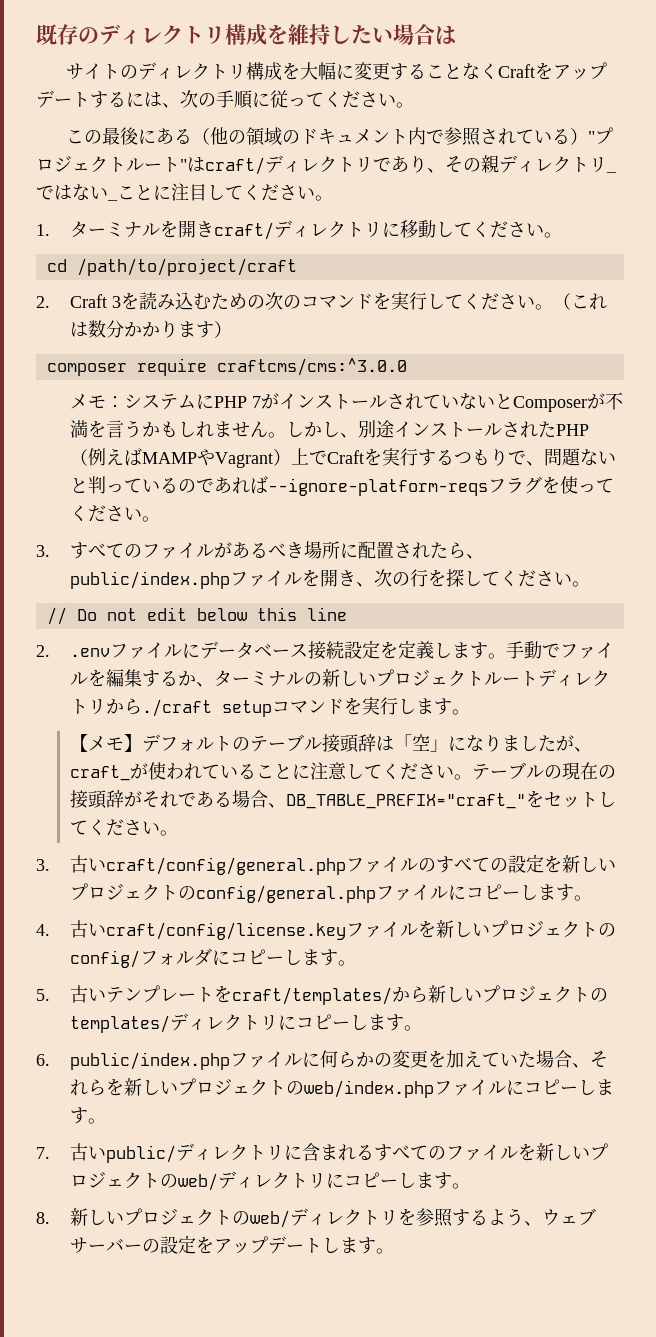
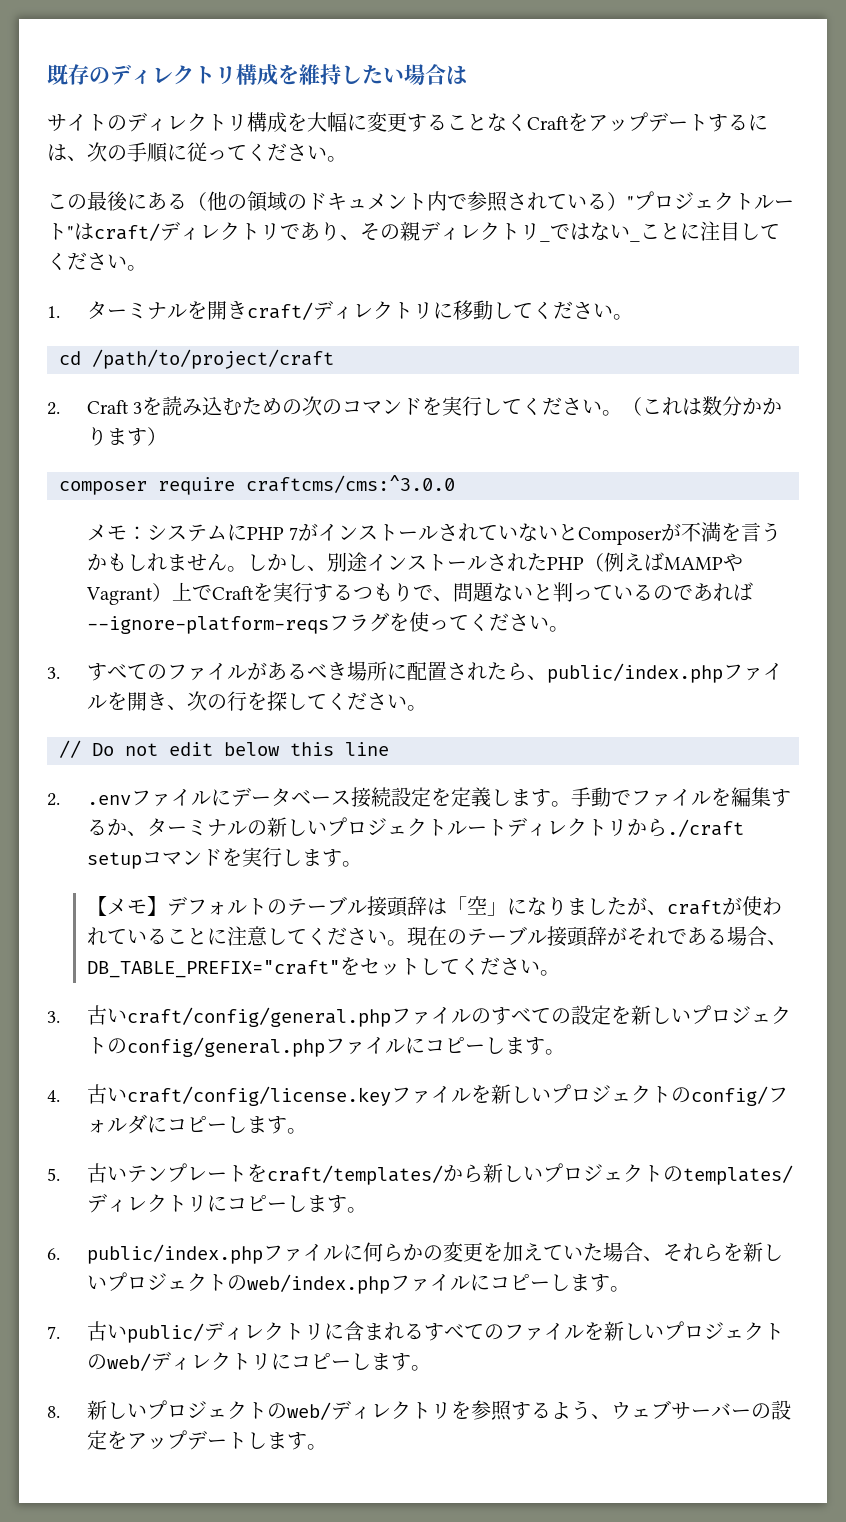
[69,765,130,781] craft_ -> [666,900,722,915] craft
[471,762,616,780] テーブルの現在の -> [406,926,547,946] 現在のテーブル
[285,793,526,809] DB_TABLE_PREFIX="craft_" -> [86,960,340,978] DB_TABLE_PREFIX="craft"

